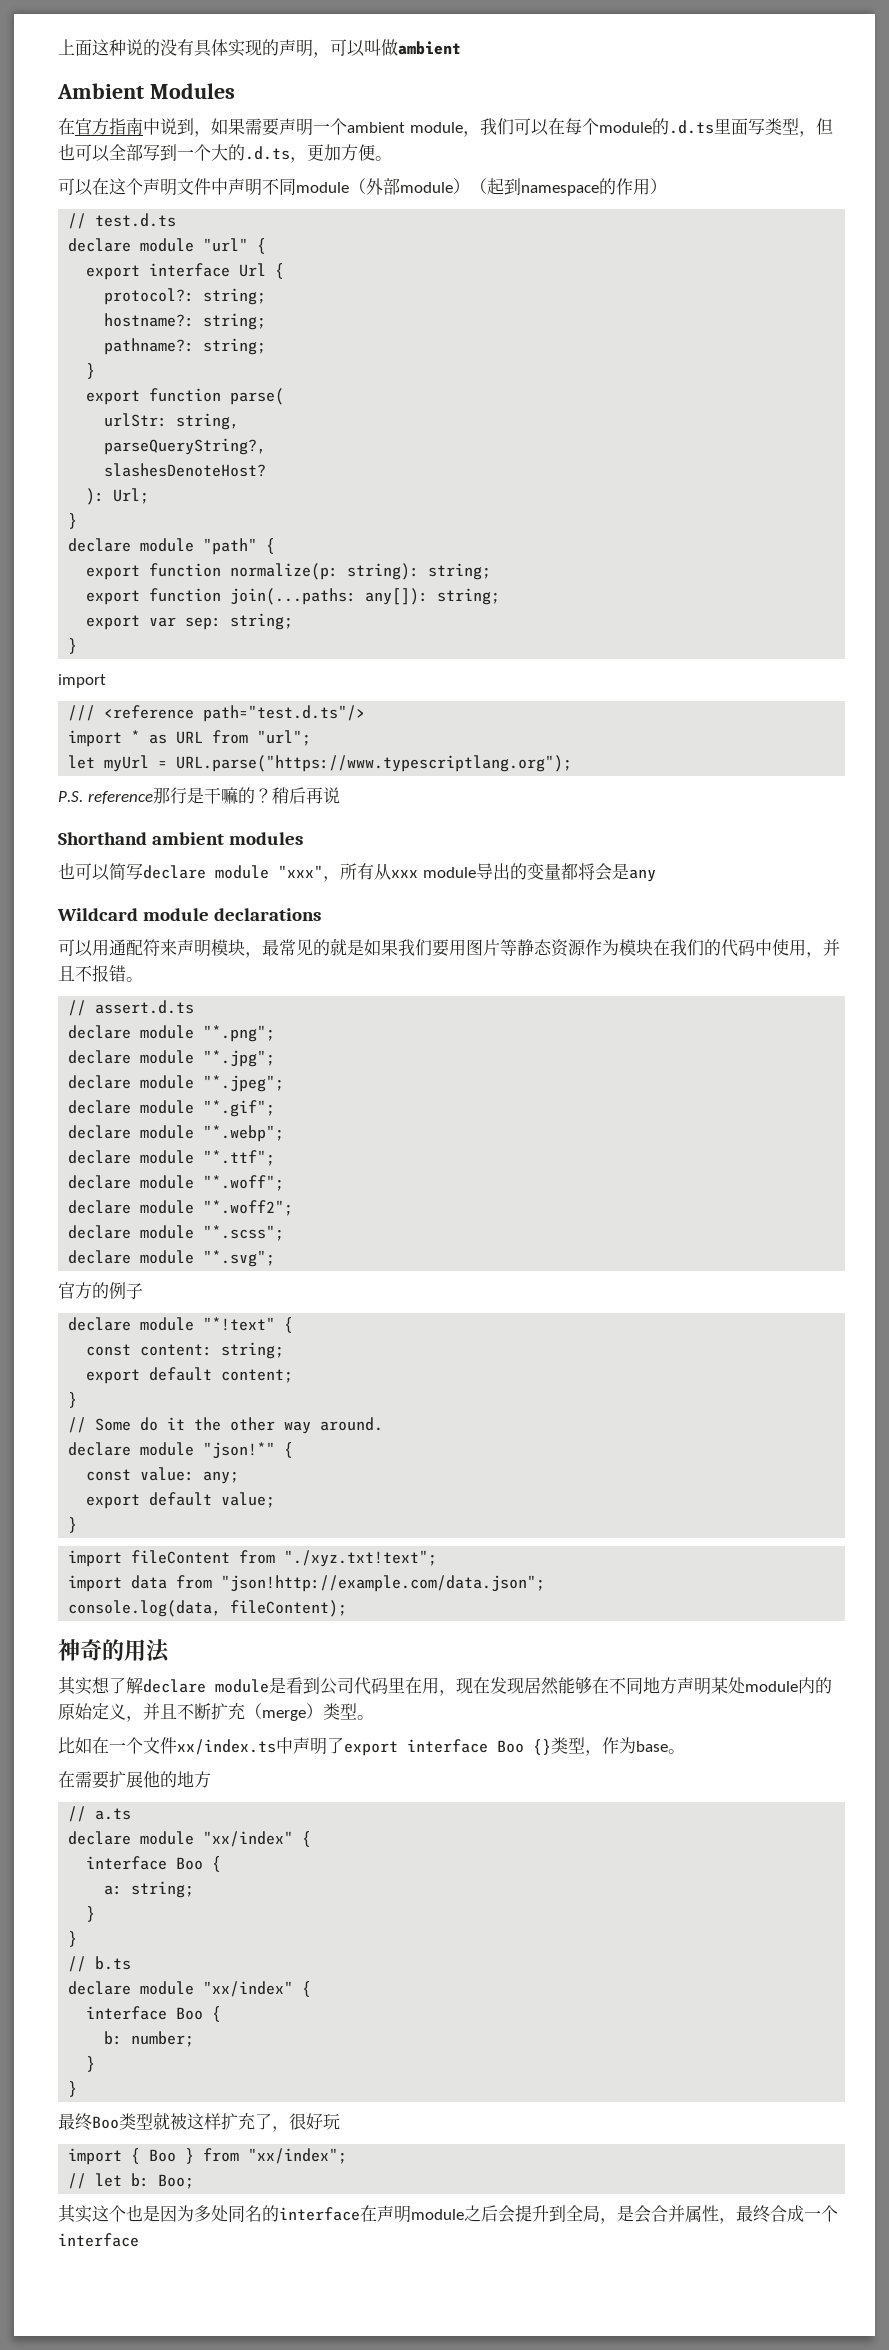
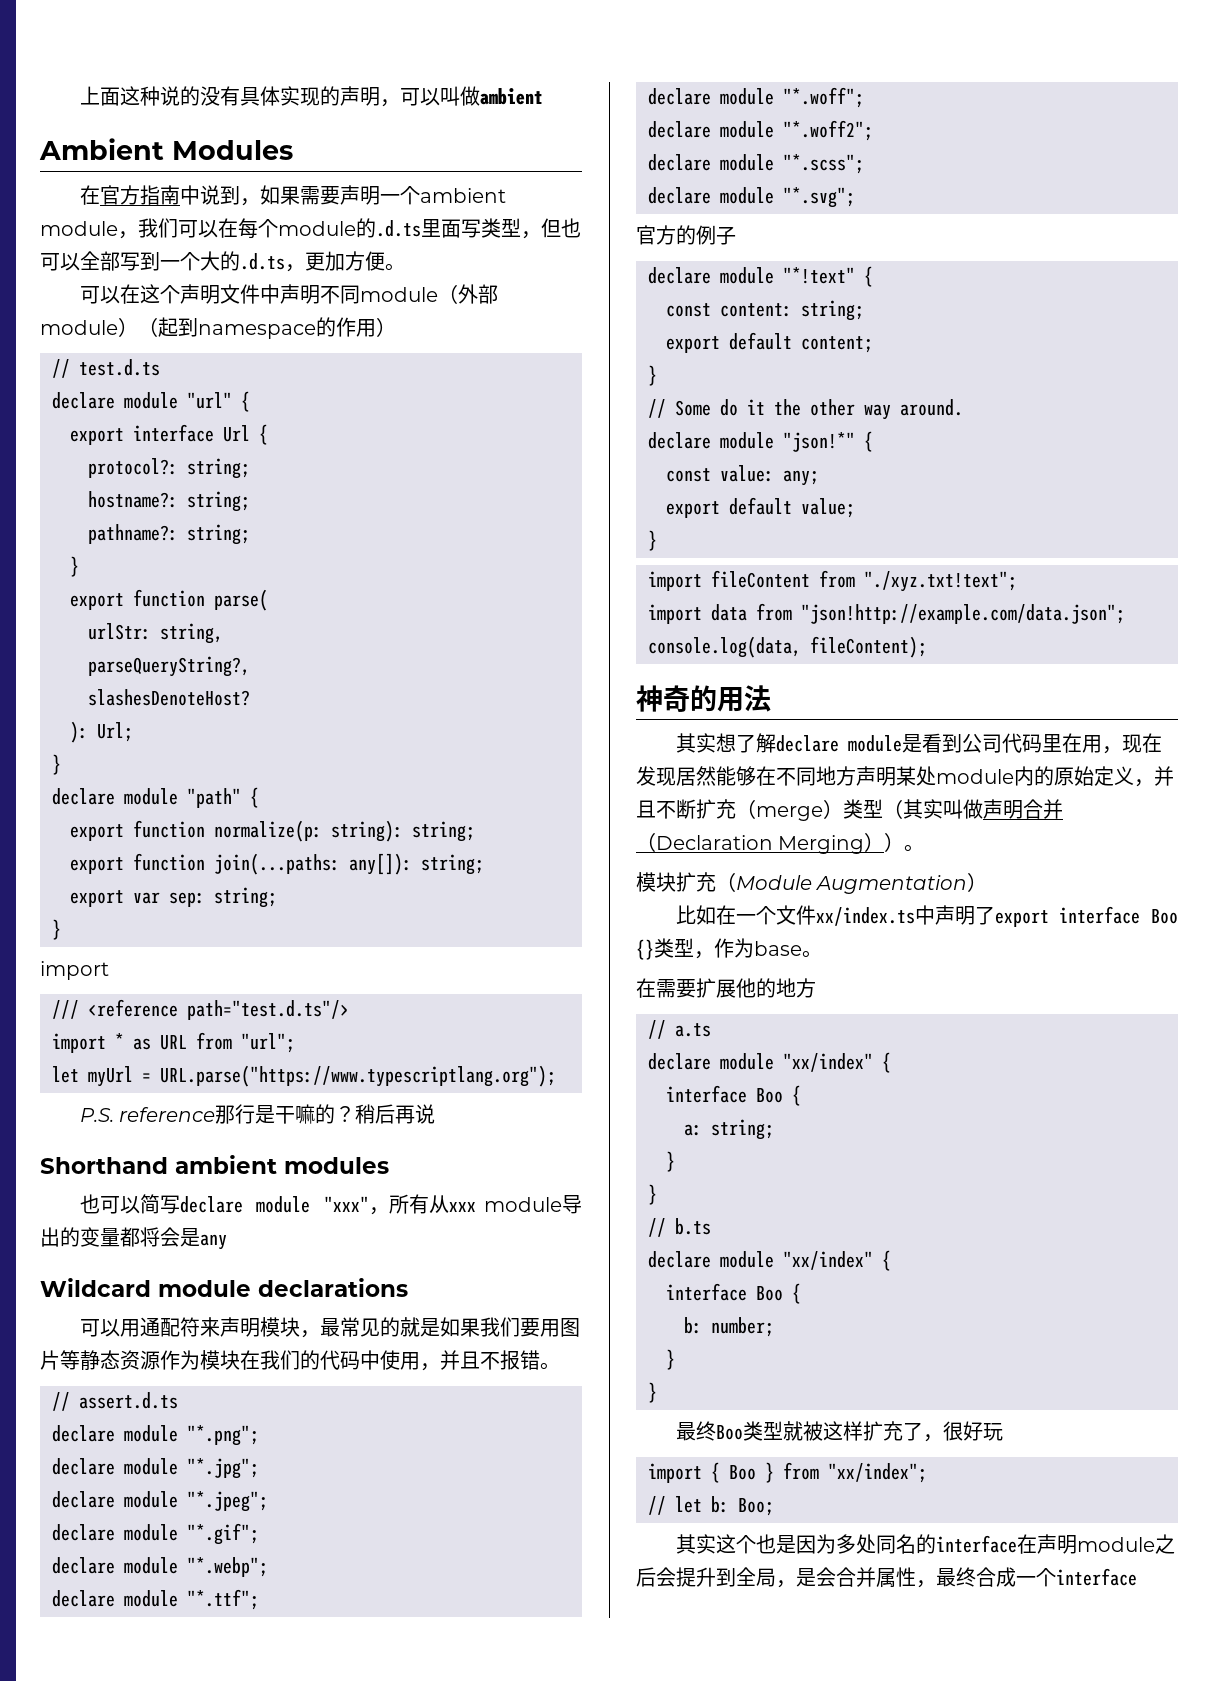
[357,1715,374,1720] 。 -> [883,799,1063,819] [636,832,925,854] [636,872,988,894] （其实叫做声明合并（Declaration Merging））。 // 模块扩充（Module Augmentation）

